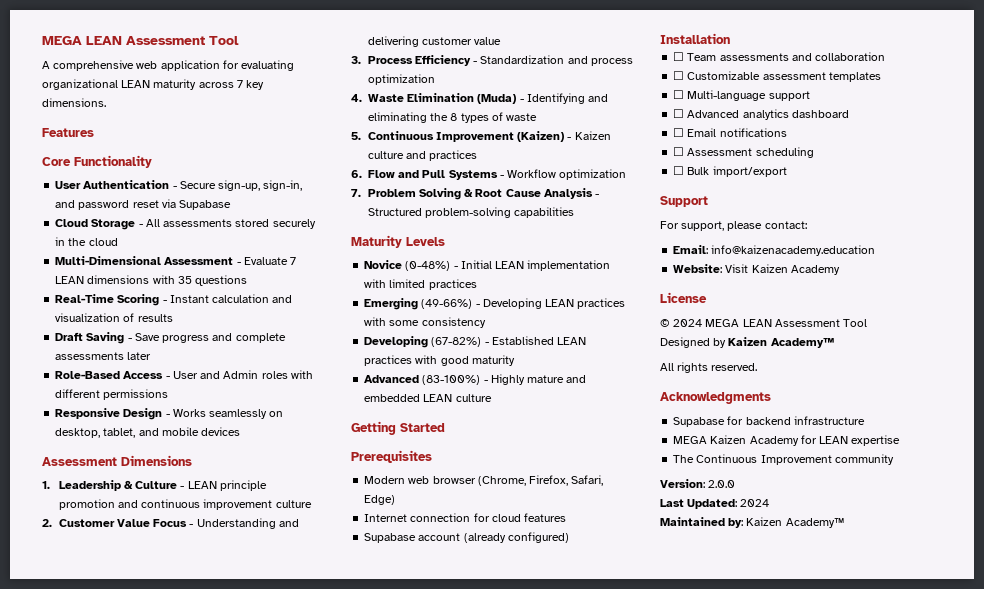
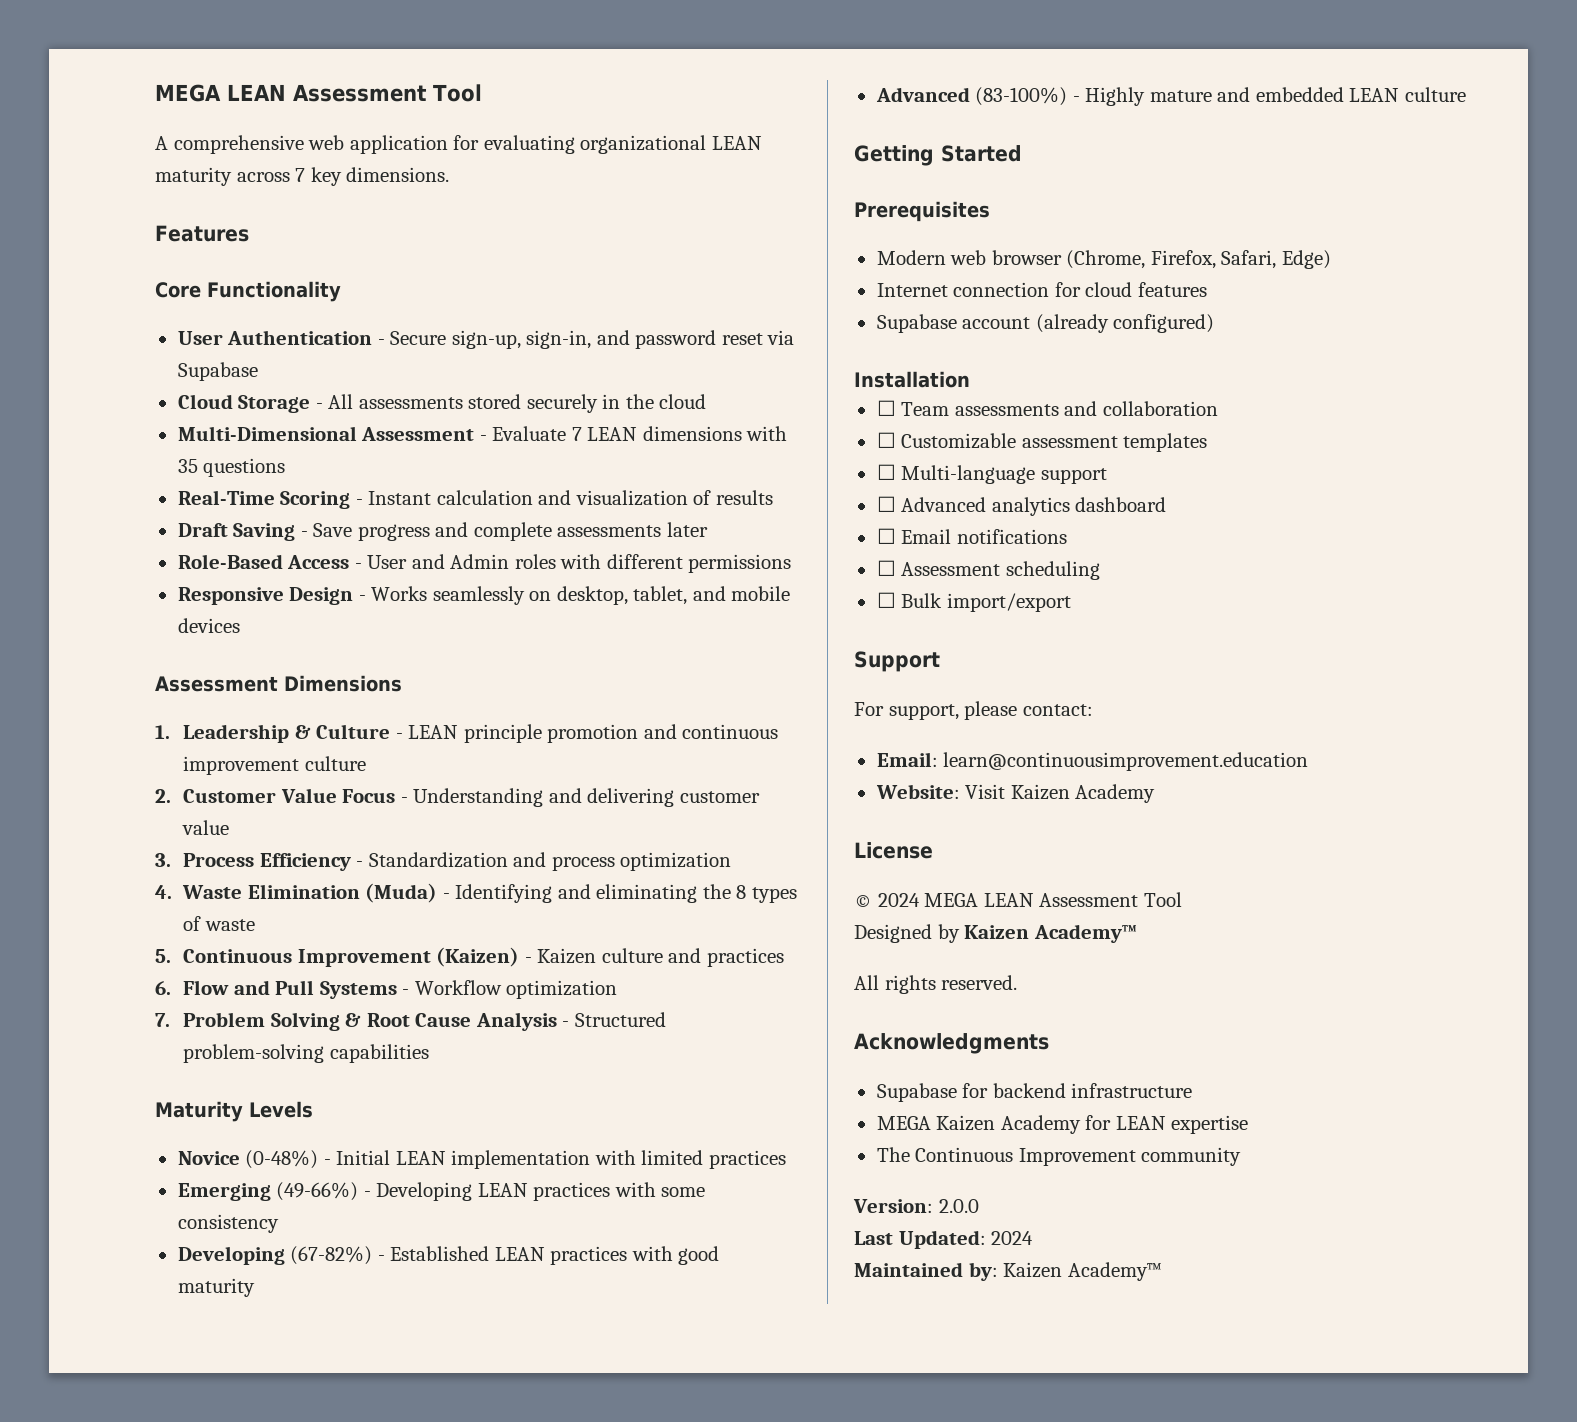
[711,245,876,256] info@kaizenacademy.education -> [943,752,1309,771] learn@continuousimprovement.education

